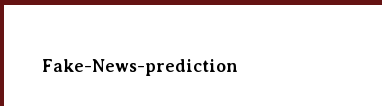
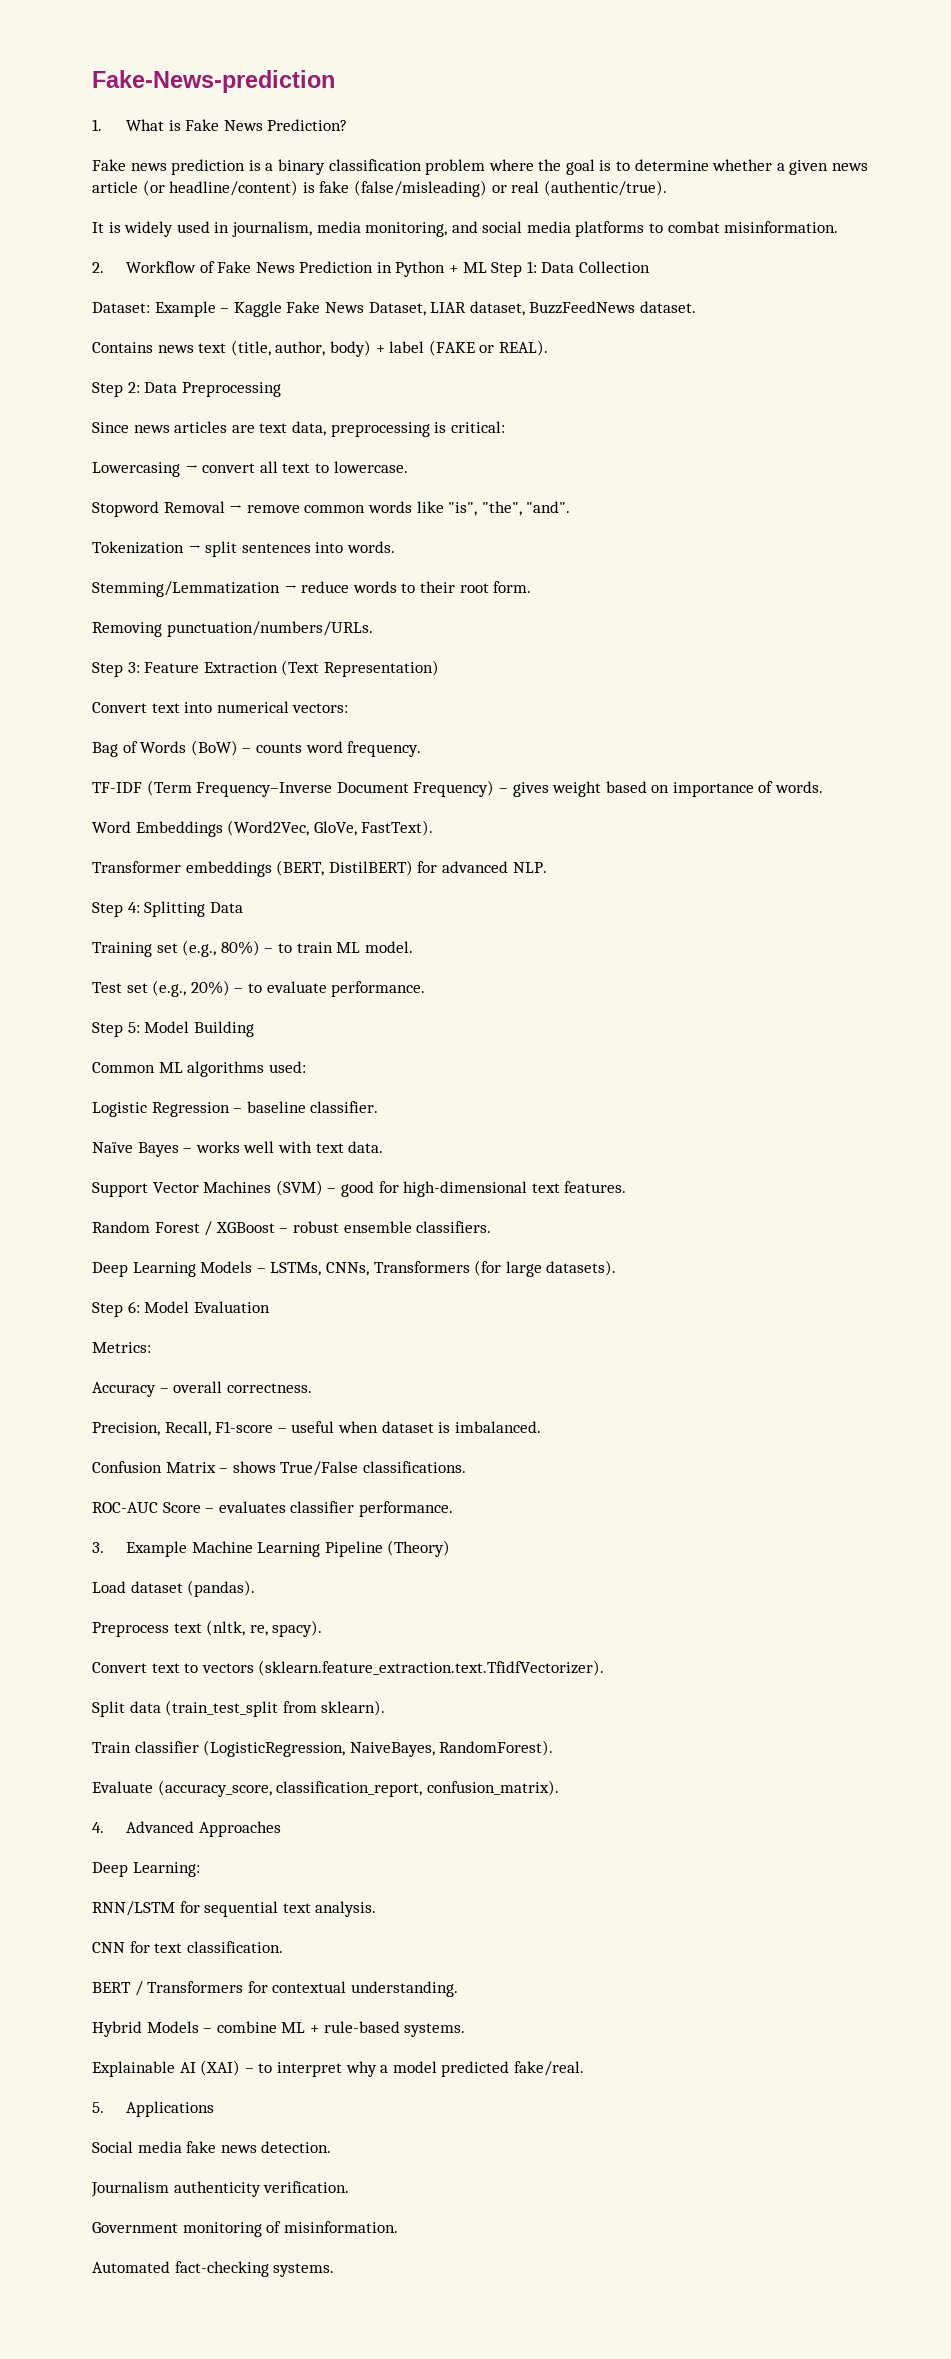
(238, 67) none -> [92,119,348,131] [92,159,869,175] [92,180,667,197] [92,221,839,237] [92,261,650,277] [92,301,696,317] [92,340,548,357] [92,382,281,397] [92,421,505,437] [92,461,408,477] [92,501,571,517] [92,541,395,557] [92,581,532,597] [92,621,373,637] [92,660,439,677] [92,701,349,713] [92,740,422,757] [92,780,824,797] [92,820,434,837] [92,860,547,877] [92,901,243,917] [92,940,413,957] [92,980,426,997] [92,1021,254,1037] [92,1061,306,1077] [92,1101,379,1117] [92,1141,384,1157] [92,1180,627,1197] [92,1221,492,1236] [92,1260,617,1277] [92,1301,270,1317] [92,1342,151,1353] [92,1381,312,1397] [92,1421,541,1436] [92,1461,466,1476] [92,1501,453,1517] [92,1540,451,1557] [92,1580,256,1597] [92,1620,323,1637] [92,1660,605,1676] [92,1700,386,1717] [92,1740,554,1757] [92,1780,559,1797] [92,1821,281,1837] [92,1862,200,1877] [92,1901,377,1917] [92,1941,283,1953] [92,1981,458,1997] [92,2021,466,2037] [92,2060,584,2077] [92,2101,214,2117] [92,2141,332,2153] [91,2181,350,2197] [92,2221,398,2237] [92,2261,335,2277] // 1. What is Fake News Prediction? // Fake news prediction is a binary classification problem where the goal is to determine whether a given news article (or headline/content) is fake (false/misleading) or real (authentic/true). // It is widely used in journalism, media monitoring, and social media platforms to combat misinformation. // 2. Workflow of Fake News Prediction in Python + ML Step 1: Data Collection // Dataset: Example – Kaggle Fake News Dataset, LIAR dataset, BuzzFeedNews dataset. // Contains news text (title, author, body) + label (FAKE or REAL). // Step 2: Data Preprocessing // Since news articles are text data, preprocessing is critical: // Lowercasing → convert all text to lowercase. // Stopword Removal → remove common words like "is", "the", "and". // Tokenization → split sentences into words. // Stemming/Lemmatization → reduce words to their root form. // Removing punctuation/numbers/URLs. // Step 3: Feature Extraction (Text Representation) // Convert text into numerical vectors: // Bag of Words (BoW) – counts word frequency. // TF-IDF (Term Frequency–Inverse Document Frequency) – gives weight based on importance of words. // Word Embeddings (Word2Vec, GloVe, FastText). // Transformer embeddings (BERT, DistilBERT) for advanced NLP. // Step 4: Splitting Data // Training set (e.g., 80%) – to train ML model. // Test set (e.g., 20%) – to evaluate performance. // Step 5: Model Building // Common ML algorithms used: // Logistic Regression – baseline classifier. // Naïve Bayes – works well with text data. // Support Vector Machines (SVM) – good for high-dimensional text features. // Random Forest / XGBoost – robust ensemble classifiers. // Deep Learning Models – LSTMs, CNNs, Transformers (for large datasets). // Step 6: Model Evaluation // Metrics: // Accuracy – overall correctness. // Precision, Recall, F1-score – useful when dataset is imbalanced. // Confusion Matrix – shows True/False classifications. // ROC-AUC Score – evaluates classifier performance. // 3. Example Machine Learning Pipeline (Theory) // Load dataset (pandas). // Preprocess text (nltk, re, spacy). // Convert text to vectors (sklearn.feature_extraction.text.TfidfVectorizer). // Split data (train_test_split from sklearn). // Train classifier (LogisticRegression, NaiveBayes, RandomForest). // Evaluate (accuracy_score, classification_report, confusion_matrix). // 4. Advanced Approaches // Deep Learning: // RNN/LSTM for sequential text analysis. // CNN for text classification. // BERT / Transformers for contextual understanding. // Hybrid Models – combine ML + rule-based systems. // Explainable AI (XAI) – to interpret why a model predicted fake/real. // 5. Applications // Social media fake news detection. // Journalism authenticity verification. // Government monitoring of misinformation. // Automated fact-checking systems.

